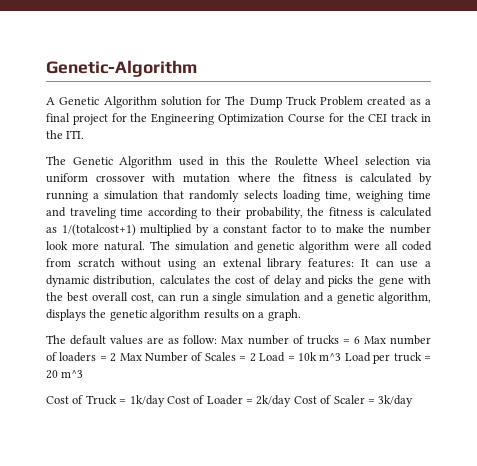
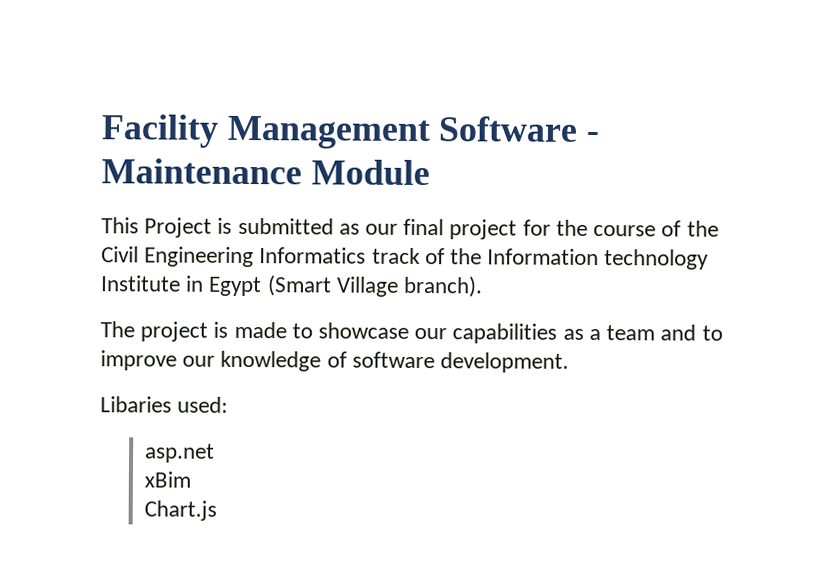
[46,60,197,77] [46,96,431,108] [46,113,431,125] [46,130,85,139] [46,156,431,168] [46,173,432,185] [46,190,431,202] [46,207,433,219] [46,224,431,236] [46,241,432,253] [46,258,432,270] [46,275,431,287] [46,292,432,304] [46,309,301,321] [46,335,432,345] [46,352,432,364] [46,370,84,379] [46,395,414,407] Genetic-Algorithm // A Genetic Algorithm solution for The Dump Truck Problem created as a final project for the Engineering Optimization Course for the CEI track in the ITI. // The Genetic Algorithm used in this the Roulette Wheel selection via uniform crossover with mutation where the fitness is calculated by running a simulation that randomly selects loading time, weighing time and traveling time according to their probability, the fitness is calculated as 1/(totalcost+1) multiplied by a constant factor to to make the number look more natural. The simulation and genetic algorithm were all coded from scratch without using an extenal library features: It can use a dynamic distribution, calculates the cost of delay and picks the gene with the best overall cost, can run a single simulation and a genetic algorithm, displays the genetic algorithm results on a graph. // The default values are as follow: Max number of trucks = 6 Max number of loaders = 2 Max Number of Scales = 2 Load = 10k m^3 Load per truck = 20 m^3 // Cost of Truck = 1k/day Cost of Loader = 2k/day Cost of Scaler = 3k/day -> [101,114,600,150] [101,158,430,186] [101,217,719,240] [101,246,710,270] [100,275,484,298] [100,321,723,344] [100,350,570,373] [100,396,229,413] [145,443,216,463] [144,471,192,488] [144,500,218,521] Facility Management Software - Maintenance Module // This Project is submitted as our final project for the course of the Civil Engineering Informatics track of the Information technology Institute in Egypt (Smart Village branch). // The project is made to showcase our capabilities as a team and to improve our knowledge of software development. // Libaries used: // asp.net // xBim // Chart.js

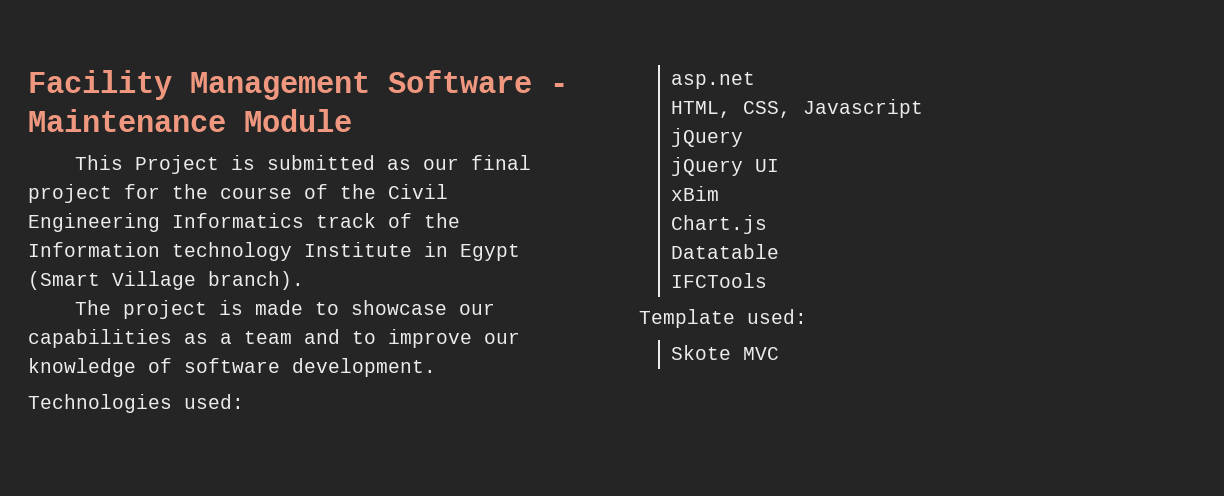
[100,396,172,413] Libaries -> [28,394,172,413] Technologies
[144,471,192,488] [144,500,218,521] xBim // Chart.js -> [671,99,924,118] [671,128,744,147] [671,157,780,176] [671,186,720,201] [671,215,768,234] [671,244,780,259] [671,273,768,288] [639,309,807,328] [671,345,780,360] HTML, CSS, Javascript // jQuery // jQuery UI // xBim // Chart.js // Datatable // IFCTools // Template used: // Skote MVC

